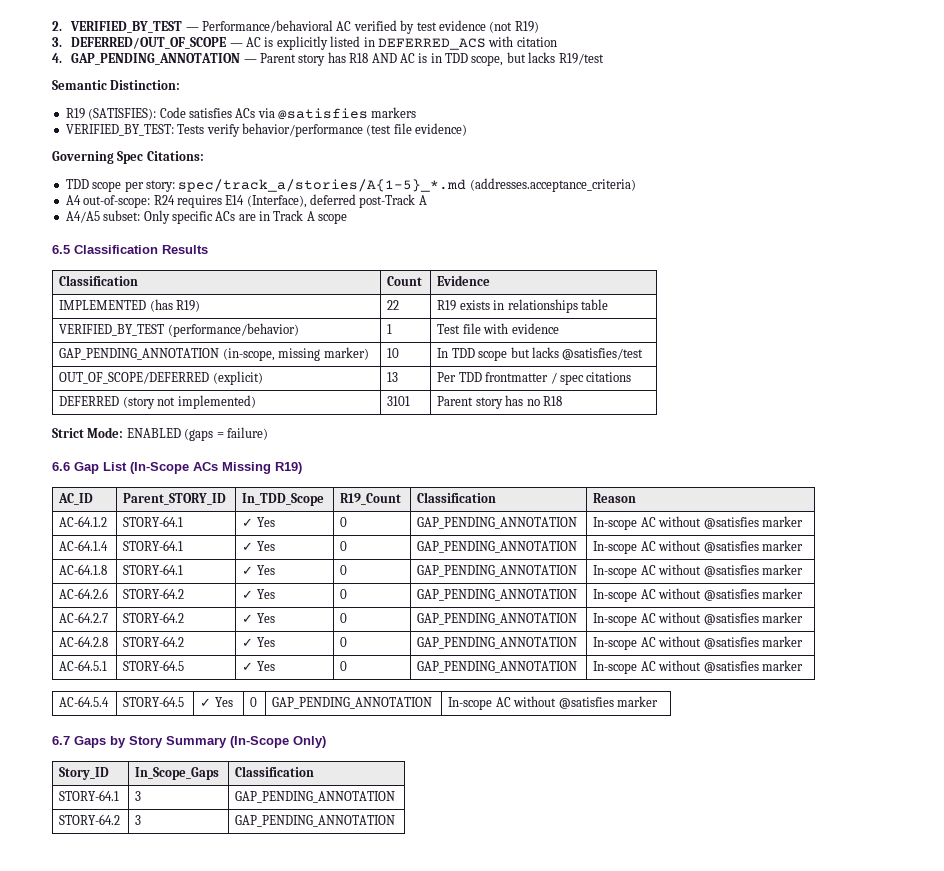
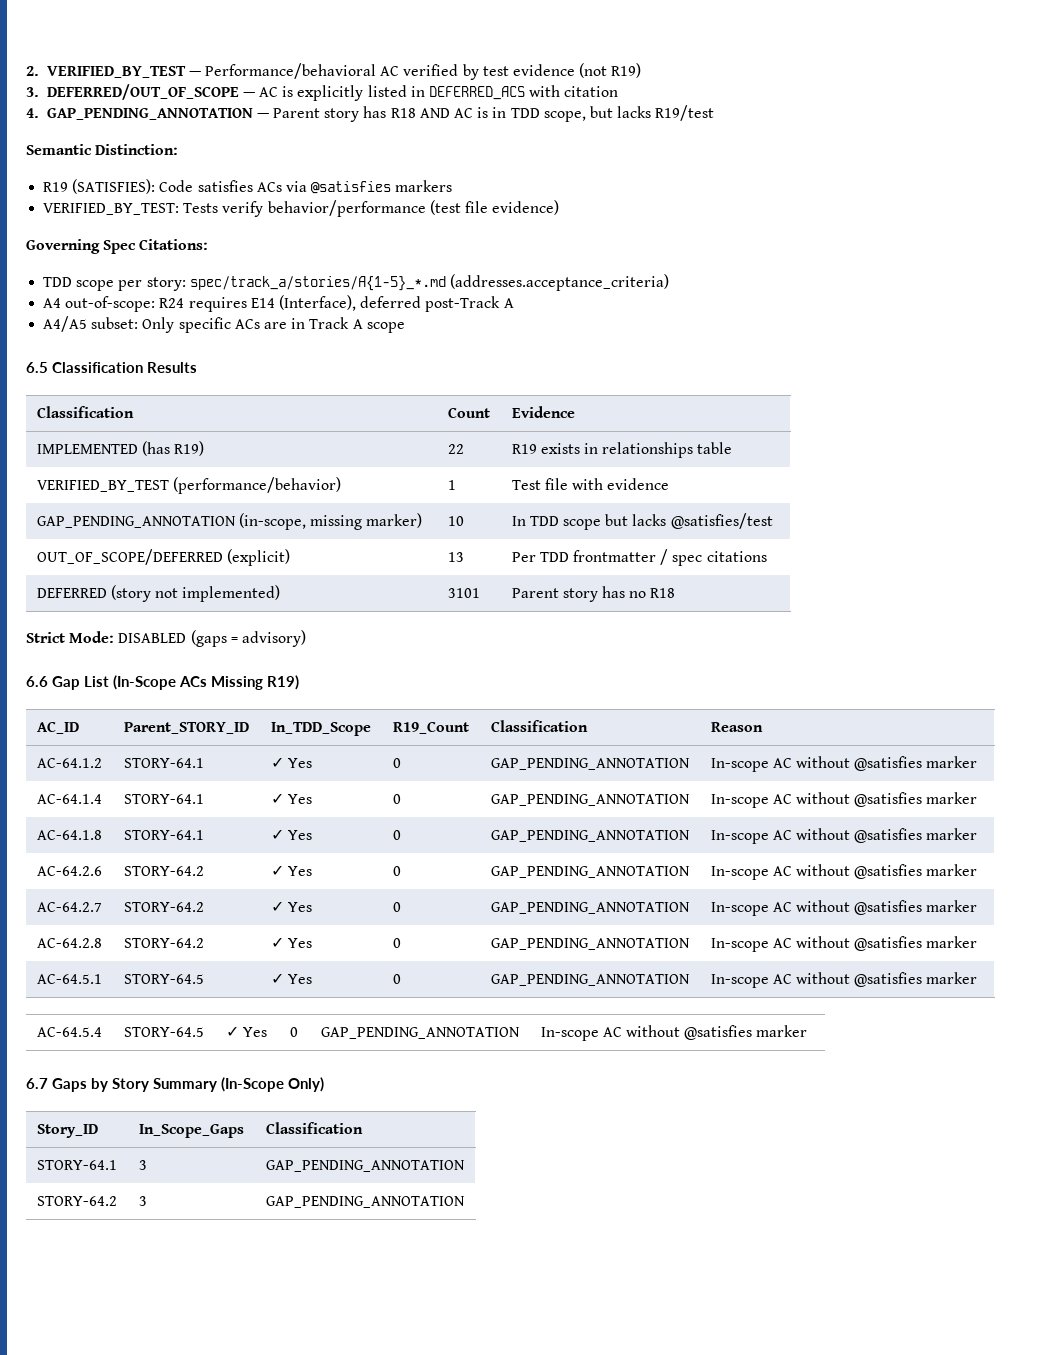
[126,428,181,438] ENABLED -> [118,633,187,643] DISABLED
[226,427,268,440] failure) -> [241,630,306,647] advisory)

